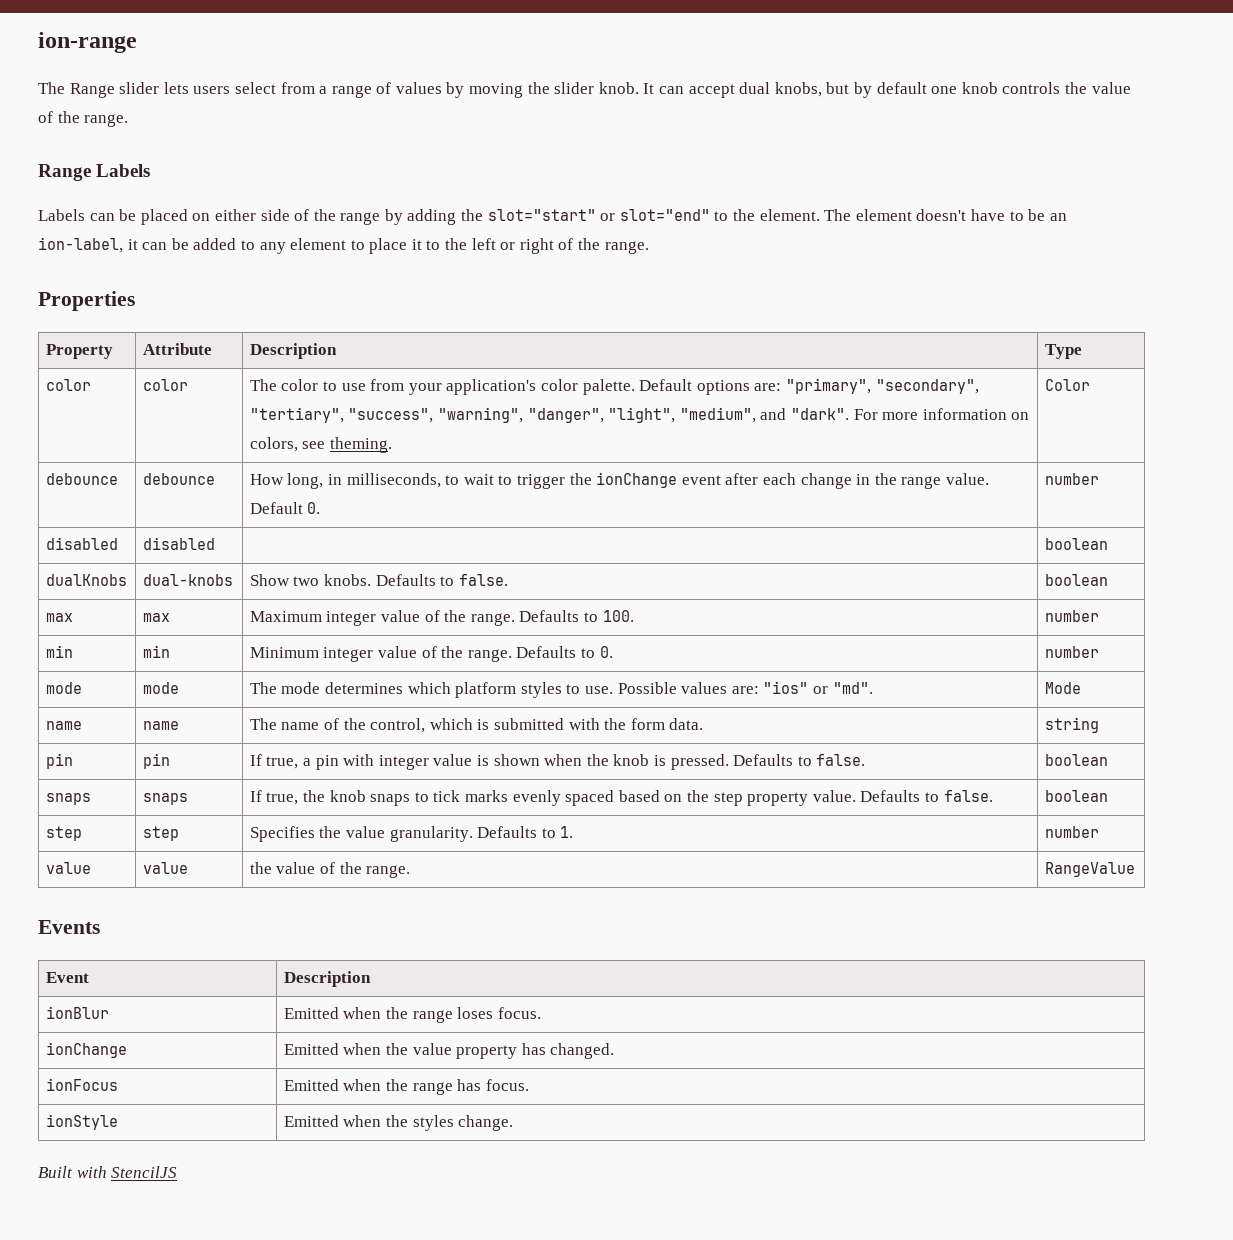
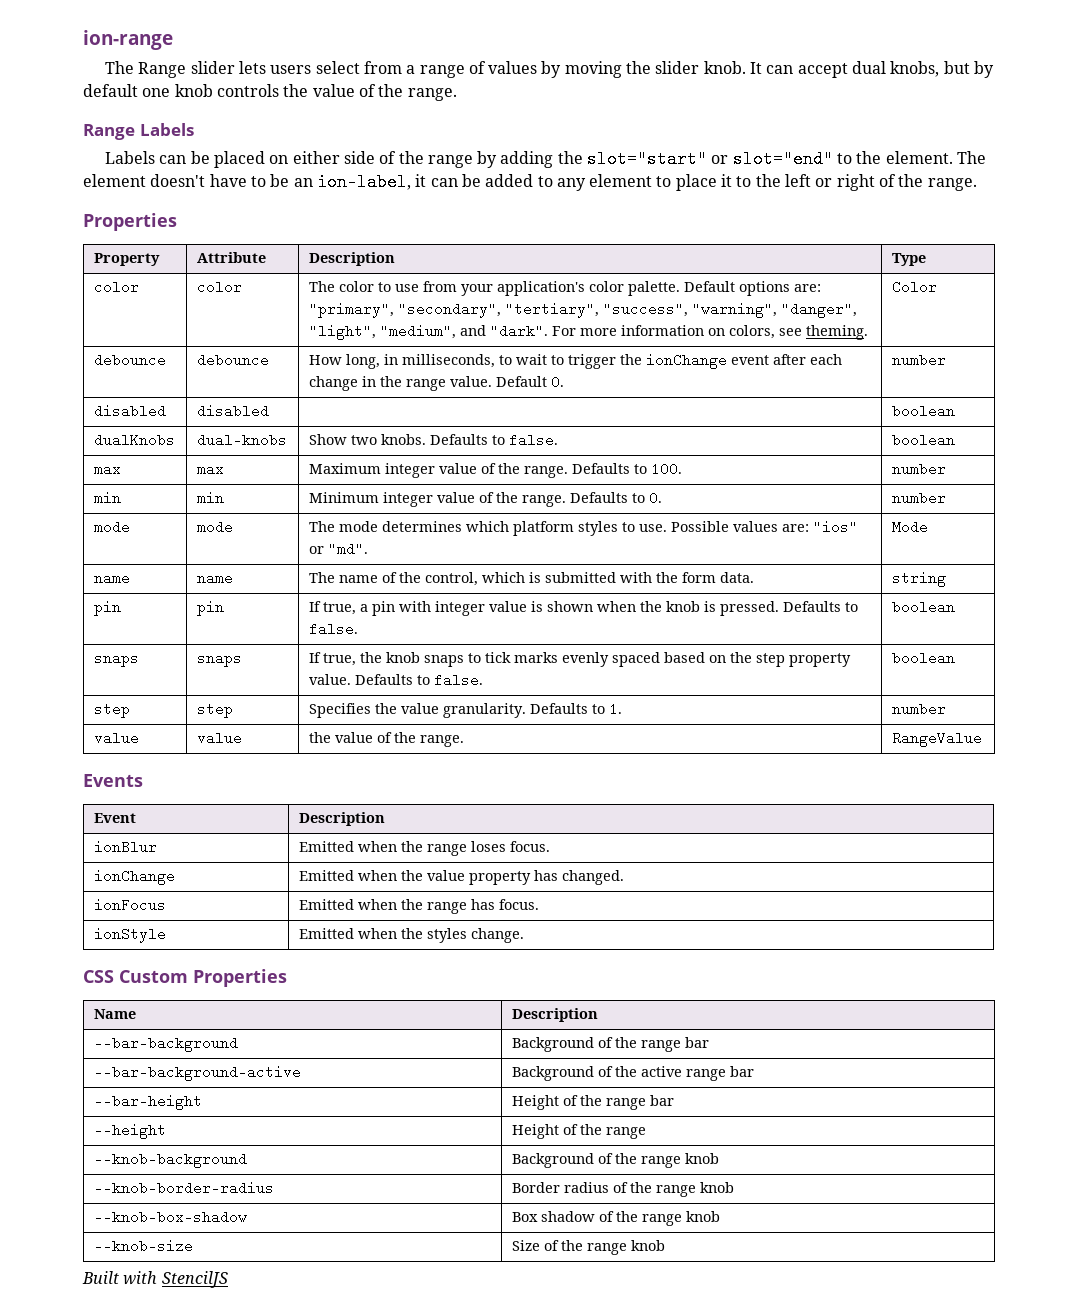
(514, 1123) none -> [83,969,287,987] [93,1009,136,1019] [511,1008,598,1022] [93,1036,238,1052] [511,1037,709,1052] [93,1065,301,1081] [511,1066,754,1081] [93,1094,202,1110] [511,1095,674,1110] [93,1123,166,1139] [511,1124,646,1139] [93,1152,247,1168] [511,1153,719,1168] [93,1181,274,1195] [511,1182,734,1197] [93,1210,247,1224] [511,1211,720,1226] [93,1239,193,1253] [511,1240,665,1255] // CSS Custom Properties // Name | Description // --bar-background | Background of the range bar // --bar-background-active | Background of the active range bar // --bar-height | Height of the range bar // --height | Height of the range // --knob-background | Background of the range knob // --knob-border-radius | Border radius of the range knob // --knob-box-shadow | Box shadow of the range knob // --knob-size | Size of the range knob

